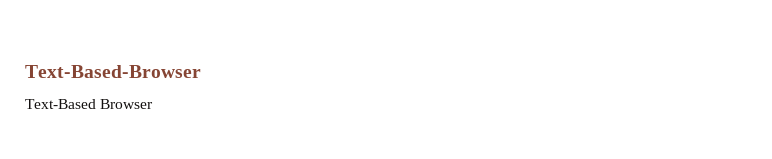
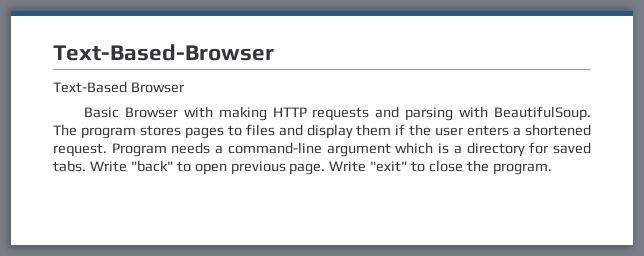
(154, 104) none -> [84,106,591,121] [53,124,592,139] [53,142,592,157] [53,160,552,175] // Basic Browser with making HTTP requests and parsing with BeautifulSoup. The program stores pages to files and display them if the user enters a shortened request. Program needs a command-line argument which is a directory for saved tabs. Write "back" to open previous page. Write "exit" to close the program.

